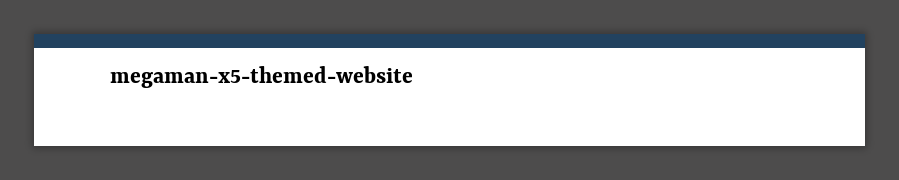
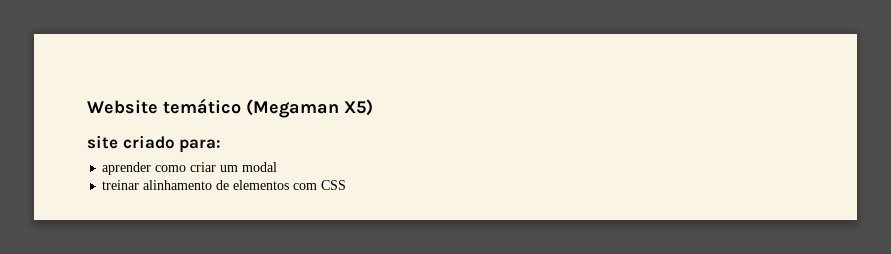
[110,66,413,88] megaman-x5-themed-website -> [87,98,373,118] [87,135,222,153] [102,162,278,175] [102,180,347,190] Website temático (Megaman X5) // site criado para: // aprender como criar um modal // treinar alinhamento de elementos com CSS

